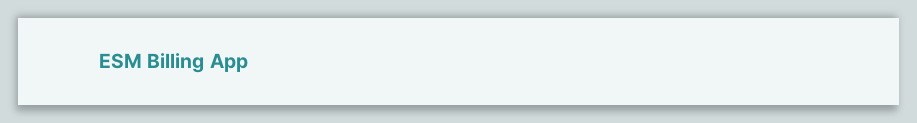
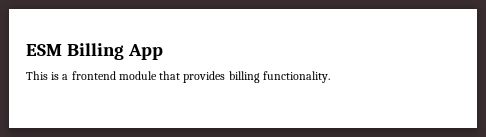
(248, 62) none -> [26,71,330,83] // This is a frontend module that provides billing functionality.

